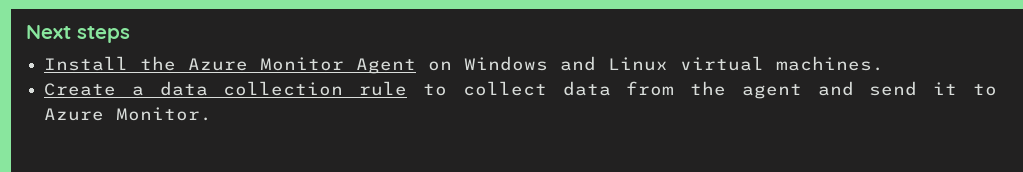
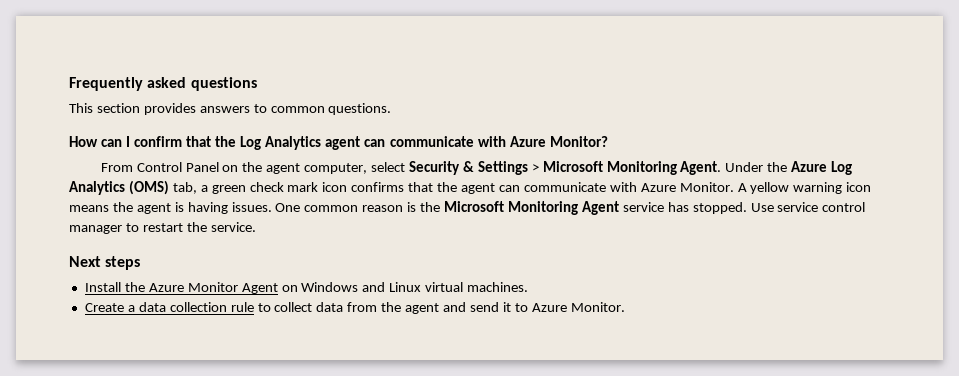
(26, 32) none -> [69,77,257,91] [69,103,392,115] [69,136,608,150] [100,161,853,175] [69,180,872,195] [69,201,866,215] [69,222,256,234] Frequently asked questions // This section provides answers to common questions. // How can I confirm that the Log Analytics agent can communicate with Azure Monitor? // From Control Panel on the agent computer, select Security & Settings > Microsoft Monitoring Agent. Under the Azure Log Analytics (OMS) tab, a green check mark icon confirms that the agent can communicate with Azure Monitor. A yellow warning icon means the agent is having issues. One common reason is the Microsoft Monitoring Agent service has stopped. Use service control manager to restart the service. //

